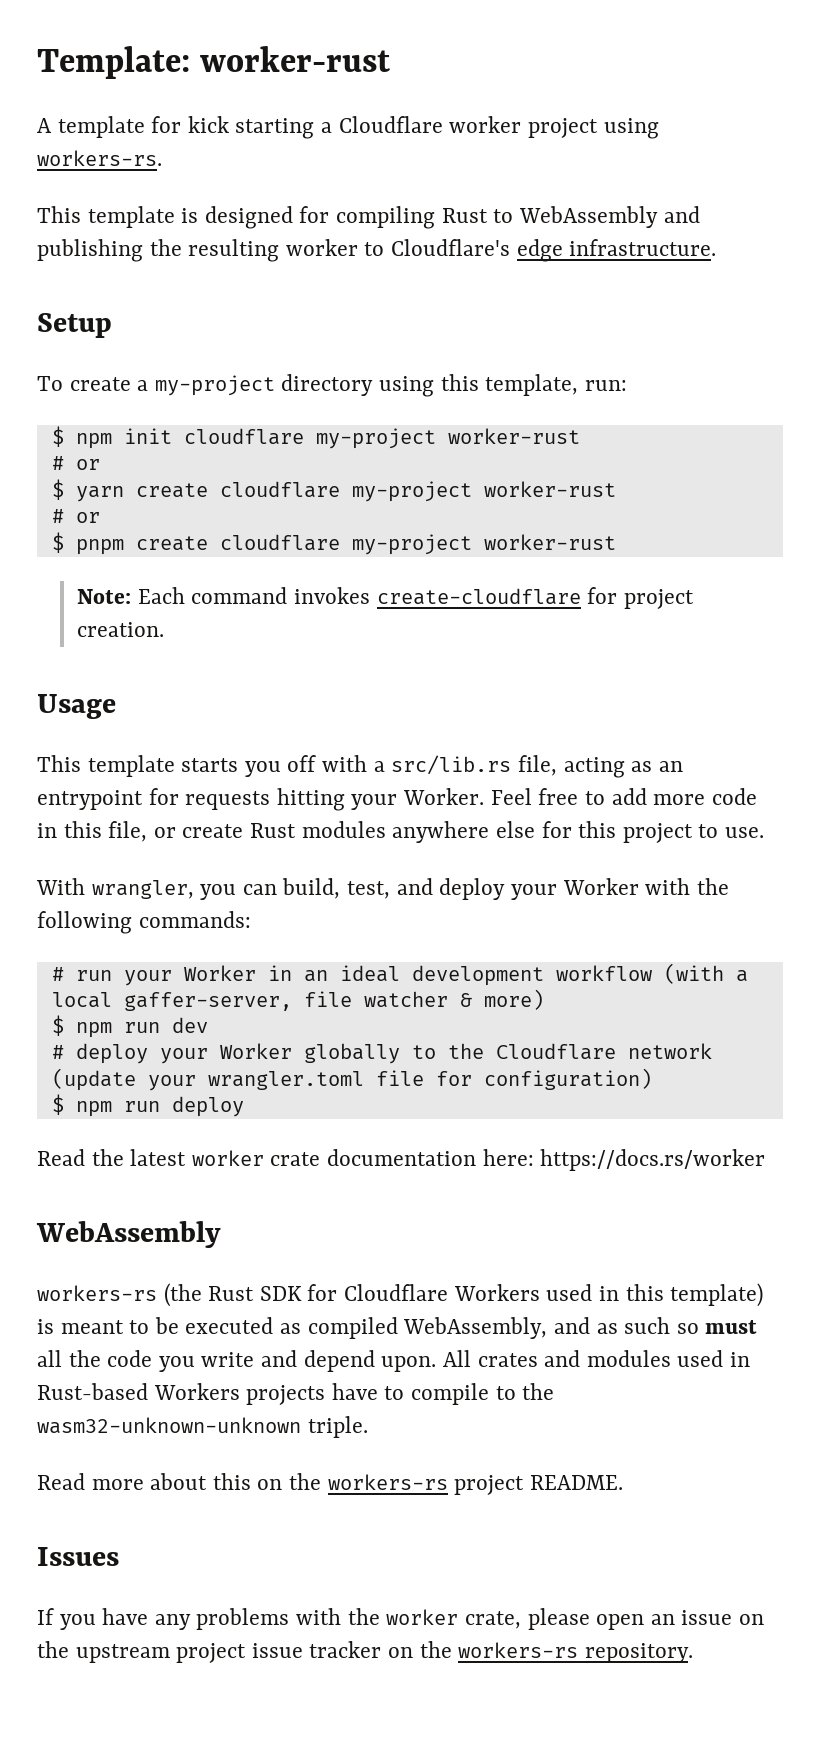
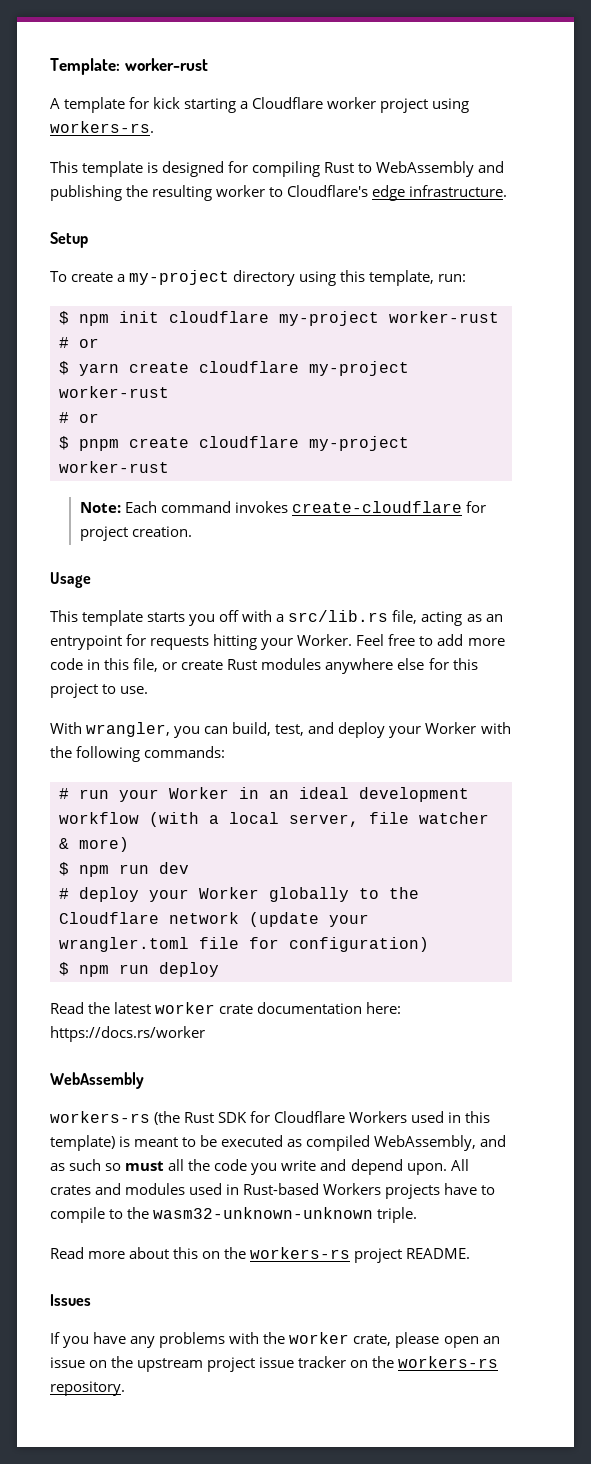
[123,992,292,1011] gaffer-server, -> [289,814,359,827] server,

